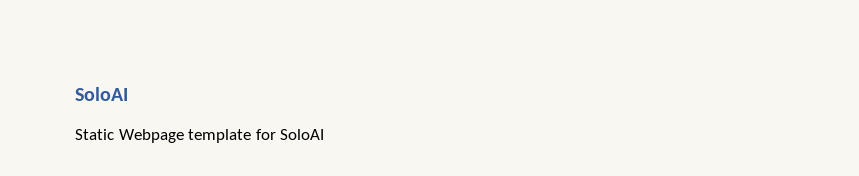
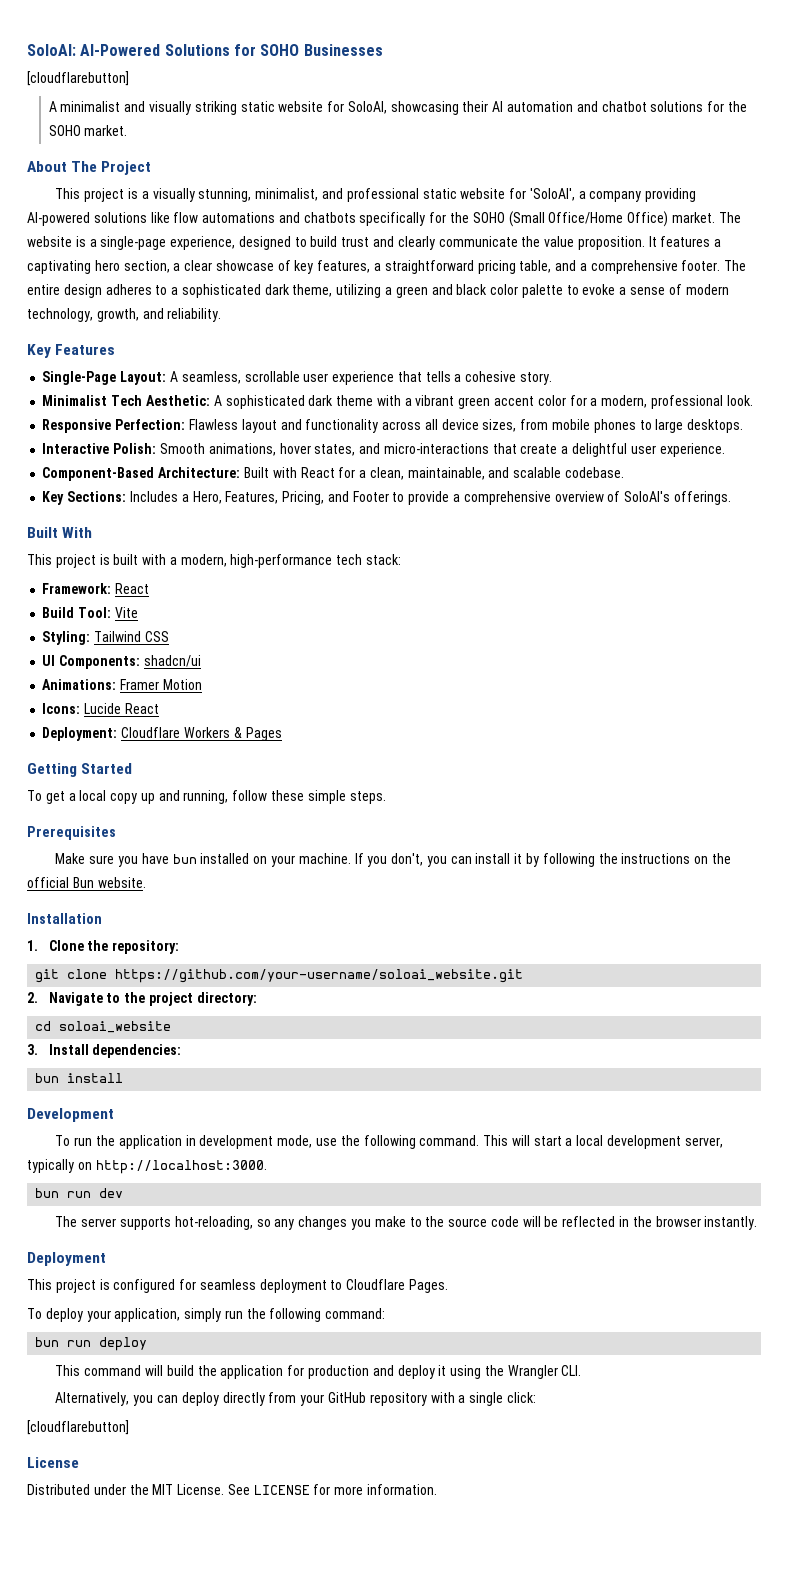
[75,87,128,101] [75,129,325,143] SoloAI // Static Webpage template for SoloAI -> [27,44,383,56] [27,71,129,86] [48,101,747,115] [48,125,128,136] [27,161,152,175] [55,188,697,202] [27,211,741,227] [27,236,722,250] [27,260,747,274] [27,284,729,298] [27,308,222,322] [27,344,116,358] [42,371,552,385] [42,395,753,409] [42,419,744,433] [42,443,725,457] [42,467,624,481] [42,491,731,505] [27,527,93,538] [27,554,402,568] [42,583,150,594] [42,607,138,618] [42,631,169,645] [42,655,201,669] [42,679,202,690] [42,703,159,714] [42,727,282,741] [27,763,133,777] [27,790,386,804] [27,826,116,840] [55,853,731,867] [27,877,146,888] [27,913,102,924] [27,940,180,954] [35,969,524,983] [27,992,257,1006] [35,1021,172,1033] [27,1044,182,1058] [35,1073,124,1083] [27,1108,114,1122] [55,1135,723,1149] [27,1159,267,1174] [35,1188,124,1198] [55,1216,758,1230] [27,1252,106,1266] [27,1279,449,1293] [27,1308,386,1322] [35,1337,148,1351] [55,1365,582,1379] [55,1392,536,1406] [27,1420,129,1435] [27,1457,79,1468] [27,1484,438,1495] SoloAI: AI-Powered Solutions for SOHO Businesses // [cloudflarebutton] // A minimalist and visually striking static website for SoloAI, showcasing their AI automation and chatbot solutions for the SOHO market. // About The Project // This project is a visually stunning, minimalist, and professional static website for 'SoloAI', a company providing AI-powered solutions like flow automations and chatbots specifically for the SOHO (Small Office/Home Office) market. The website is a single-page experience, designed to build trust and clearly communicate the value proposition. It features a captivating hero section, a clear showcase of key features, a straightforward pricing table, and a comprehensive footer. The entire design adheres to a sophisticated dark theme, utilizing a green and black color palette to evoke a sense of modern technology, growth, and reliability. // Key Features // Single-Page Layout: A seamless, scrollable user experience that tells a cohesive story. // Minimalist Tech Aesthetic: A sophisticated dark theme with a vibrant green accent color for a modern, professional look. // Responsive Perfection: Flawless layout and functionality across all device sizes, from mobile phones to large desktops. // Interactive Polish: Smooth animations, hover states, and micro-interactions that create a delightful user experience. // Component-Based Architecture: Built with React for a clean, maintainable, and scalable codebase. // Key Sections: Includes a Hero, Features, Pricing, and Footer to provide a comprehensive overview of SoloAI's offerings. // Built With // This project is built with a modern, high-performance tech stack: // Framework: React // Build Tool: Vite // Styling: Tailwind CSS // UI Components: shadcn/ui // Animations: Framer Motion // Icons: Lucide React // Deployment: Cloudflare Workers & Pages // Getting Started // To get a local copy up and running, follow these simple steps. // Prerequisites // Make sure you have bun installed on your machine. If you don't, you can install it by following the instructions on the official Bun website. // Installation // 1. Clone the repository: // git clone https://github.com/your-username/soloai_website.git // 2. Navigate to the project directory: // cd soloai_website // 3. Install dependencies: // bun install // Development // To run the application in development mode, use the following command. This will start a local development server, typically on http://localhost:3000. // bun run dev // The server supports hot-reloading, so any changes you make to the source code will be reflected in the browser instantly. // Deployment // This project is configured for seamless deployment to Cloudflare Pages. // To deploy your application, simply run the following command: // bun run deploy // This command will build the application for production and deploy it using the Wrangler CLI. // Alternatively, you can deploy directly from your GitHub repository with a single click: // [cloudflarebutton] // License // Distributed under the MIT License. See LICENSE for more information.

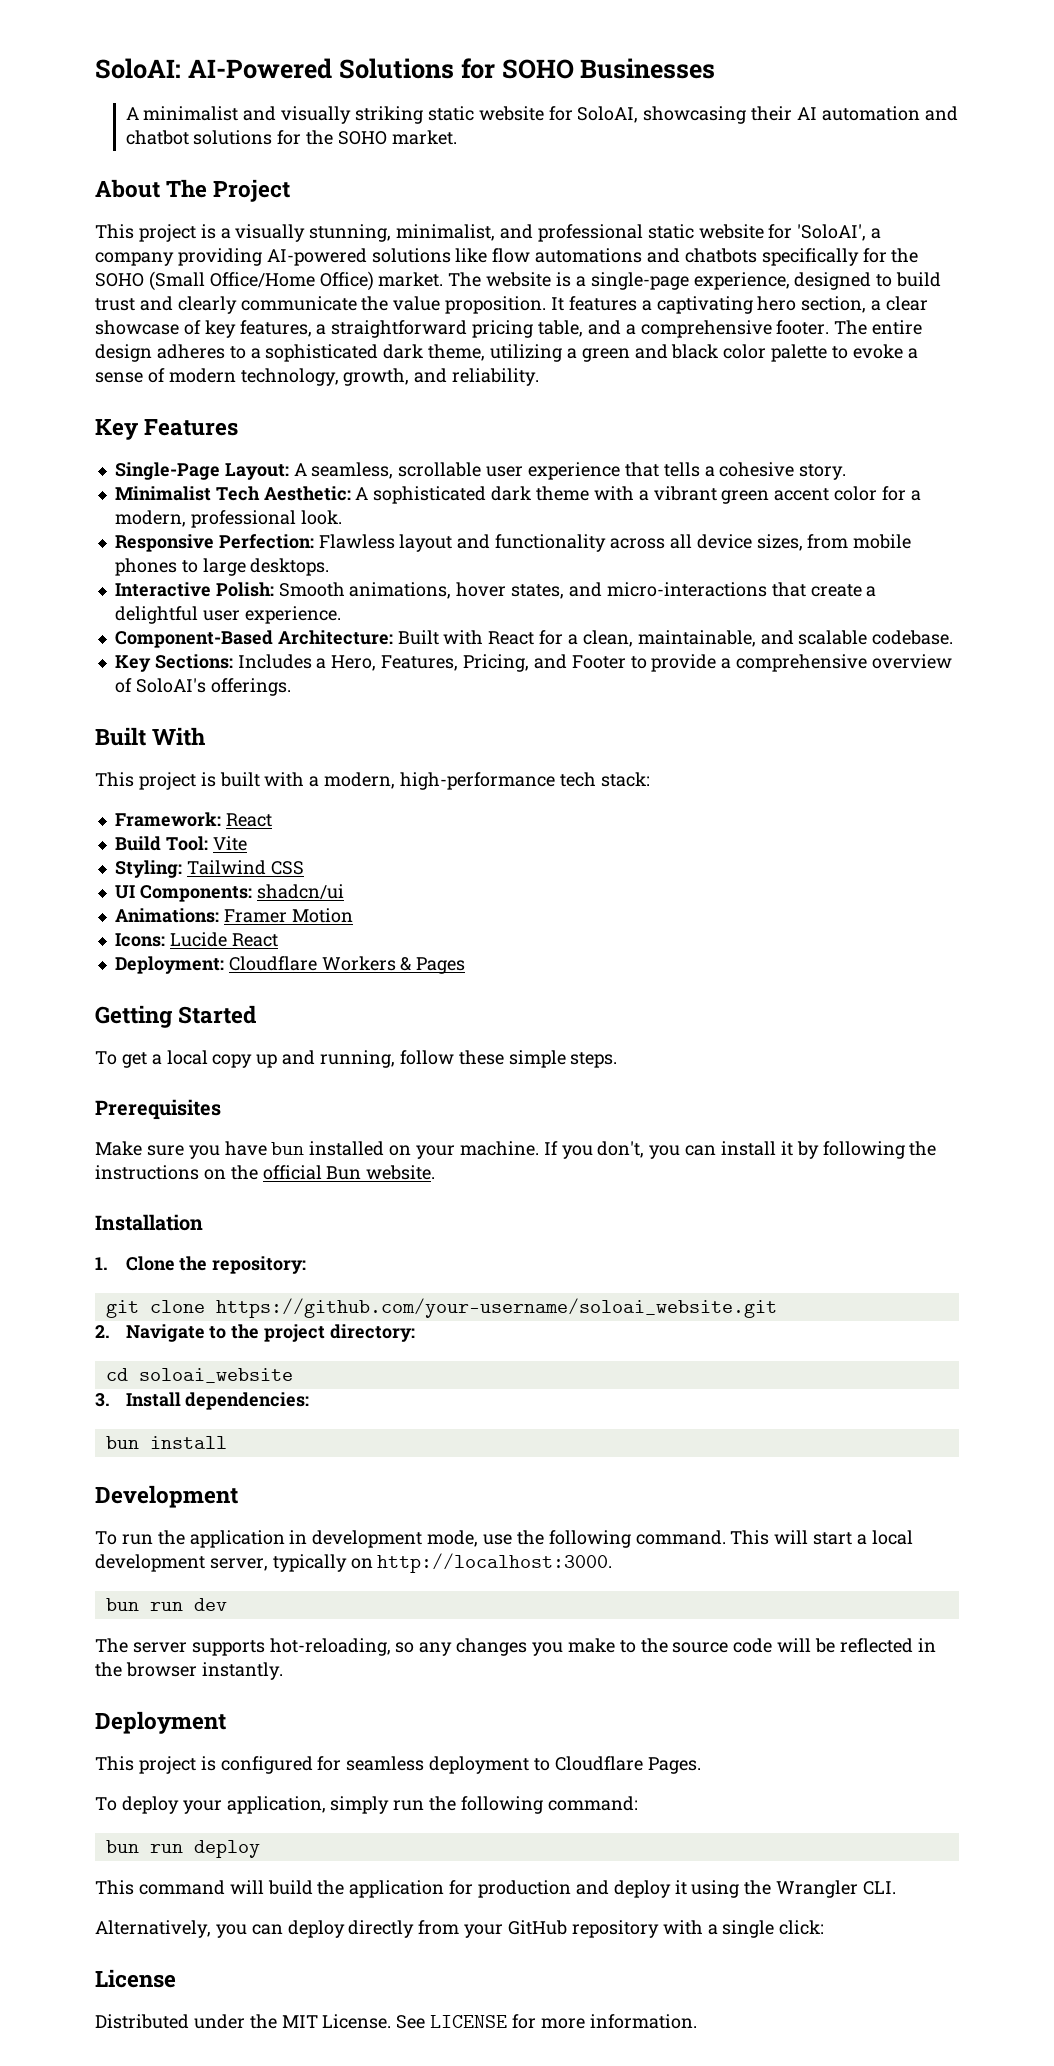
[27,71,129,86] // [cloudflarebutton] -> (716, 68) none
[27,1420,129,1435] // [cloudflarebutton] -> (825, 1927) none

